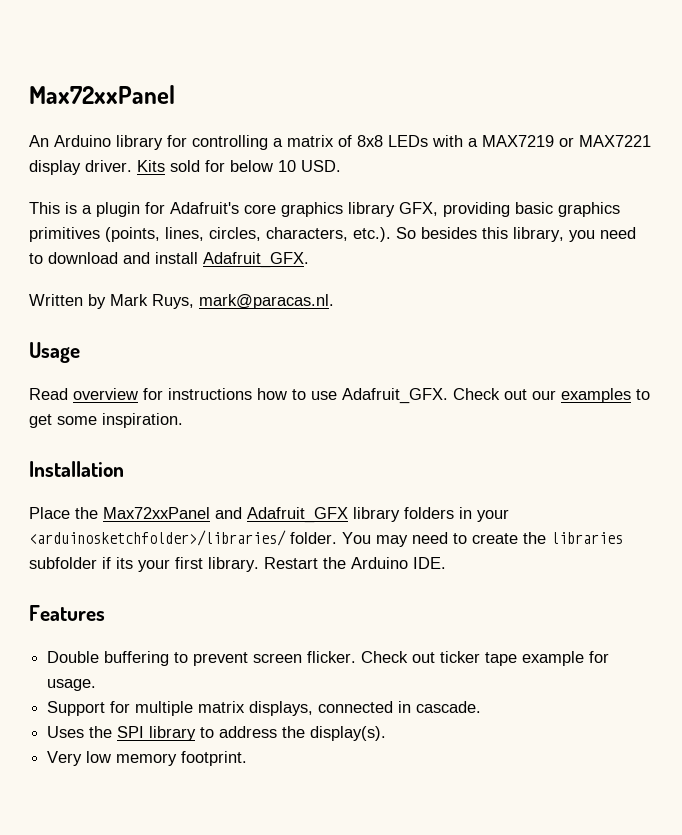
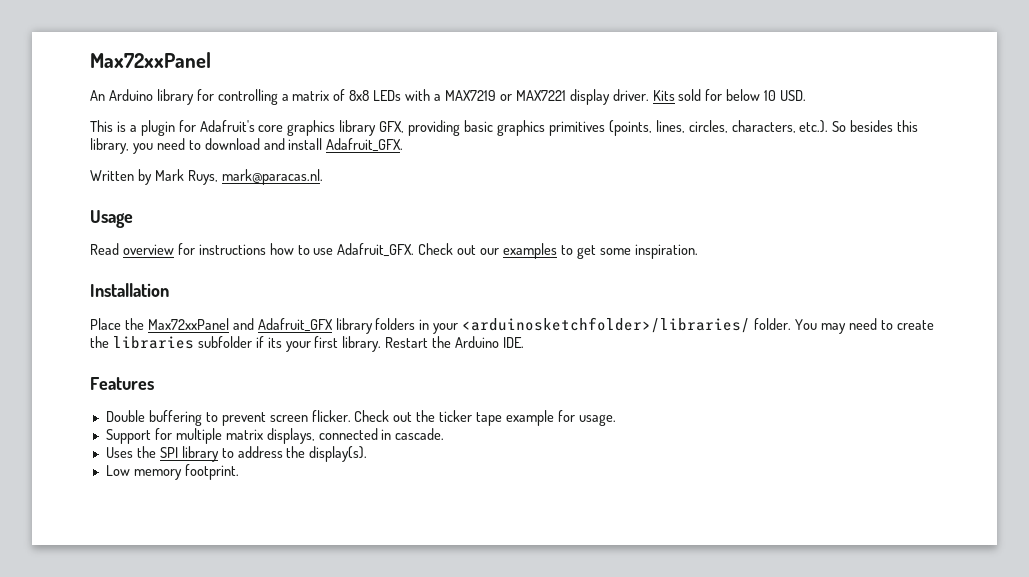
(436, 657) none -> [416,410,436,422] the
[47,751,112,766] Very low -> [105,465,130,476] Low

